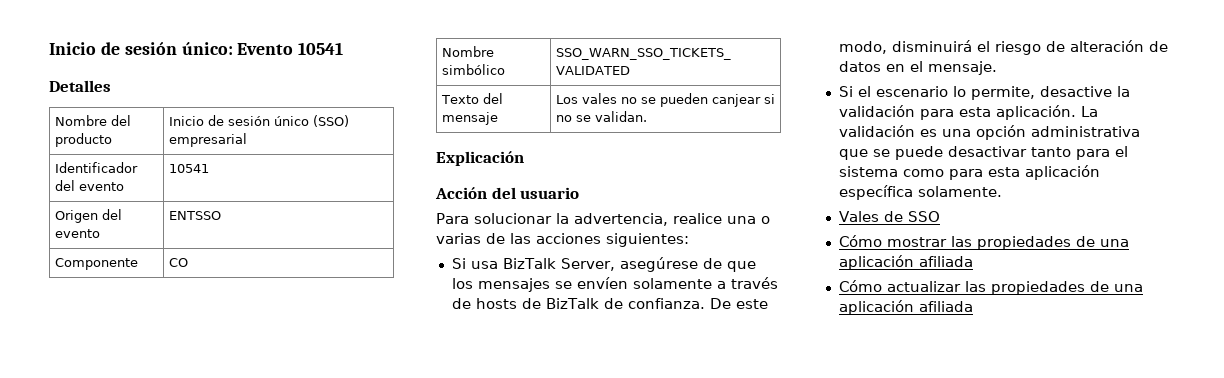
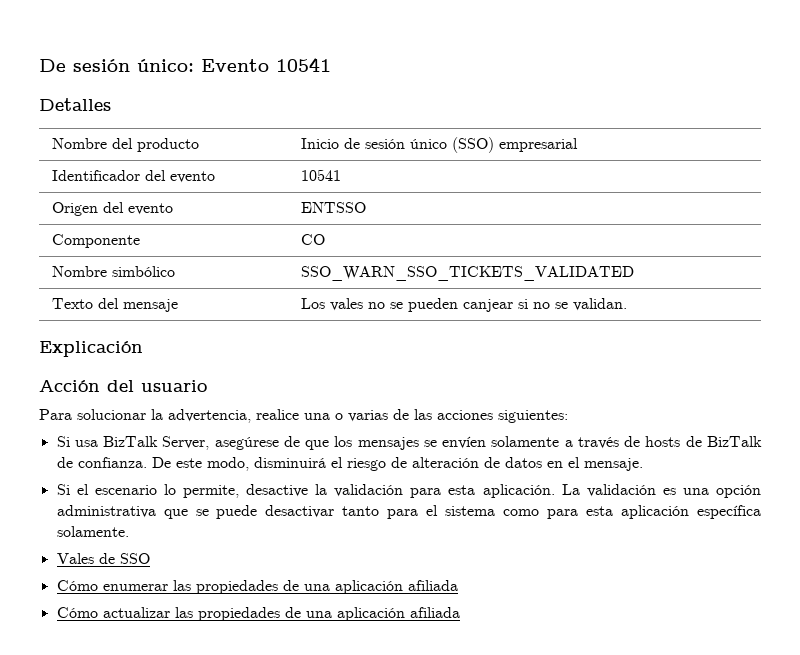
[49,42,120,55] Inicio de -> [39,59,66,72] De
[886,237,947,247] mostrar -> [102,584,168,591] enumerar

